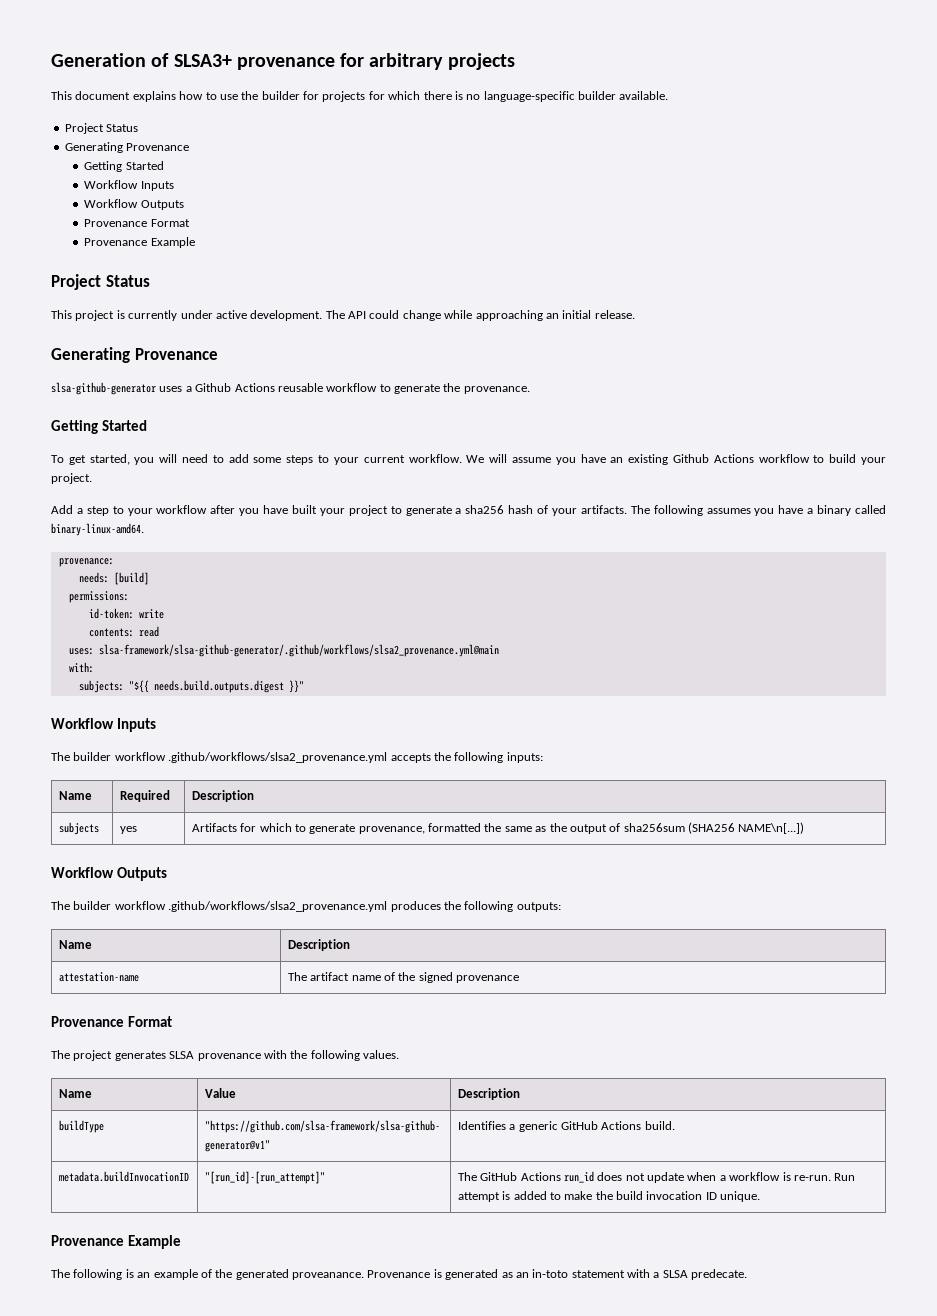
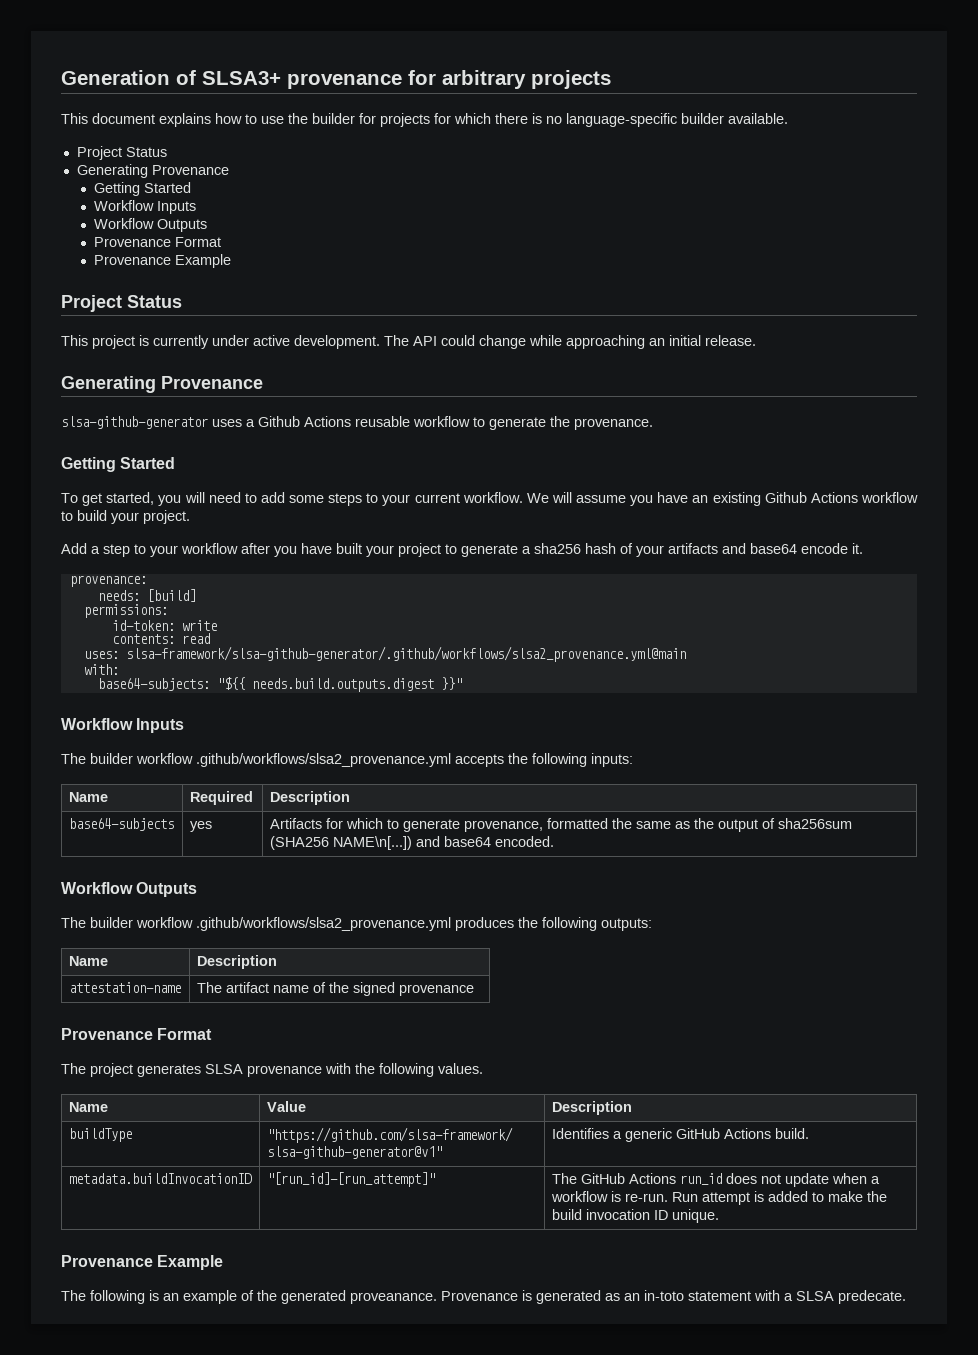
[580,505,887,516] [51,523,144,536] artifacts. The following assumes you have a binary called binary-linux-amd64. -> [668,543,863,554] artifacts and base64 encode it.
[78,680,124,693] subjects: -> [97,678,210,691] base64-subjects:
[58,822,99,835] subjects -> [68,818,174,831] base64-subjects
(805, 828) none -> [415,836,554,847] and base64 encoded.

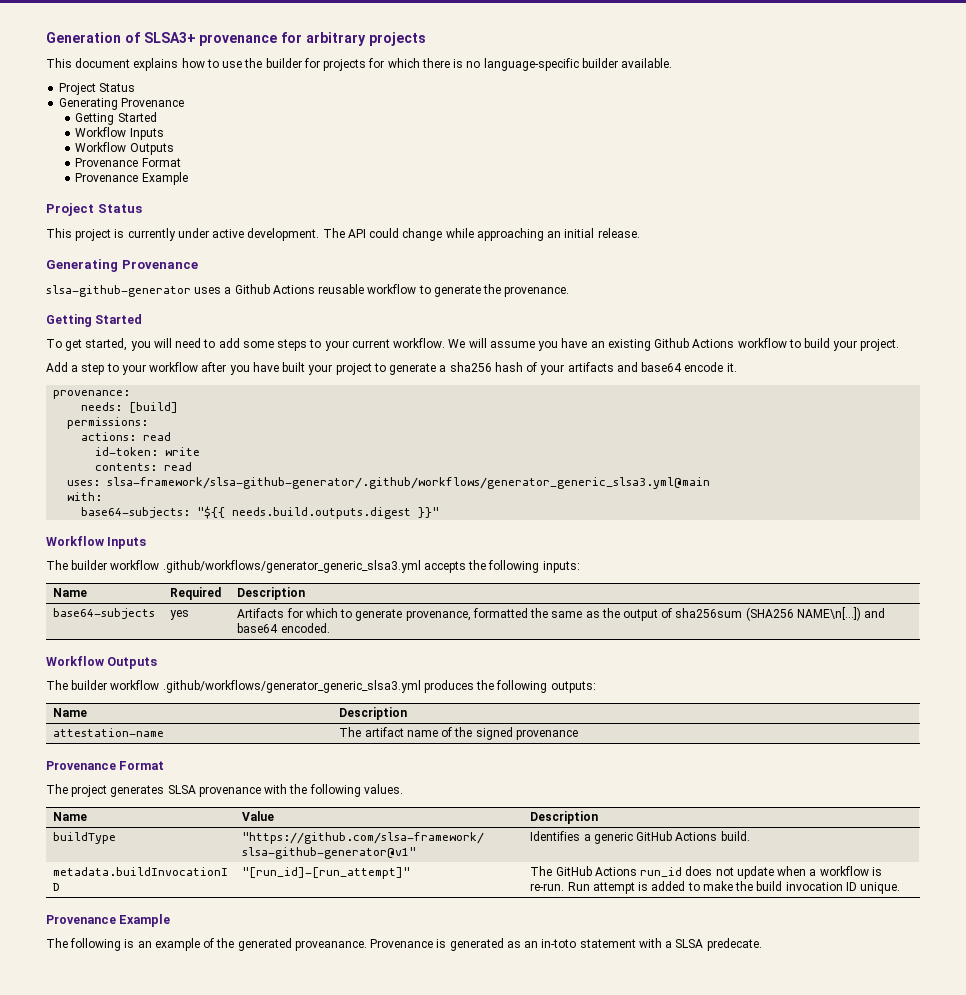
(168, 611) none -> [81,432,172,441] // actions: read
[125,646,686,662] slsa-framework/slsa-github-generator/.github/workflows/slsa2_provenance.yml@main -> [107,477,711,489] slsa-framework/slsa-github-generator/.github/workflows/generator_generic_slsa3.yml@main
[196,753,451,767] .github/workflows/slsa2_provenance.yml -> [162,560,421,573] .github/workflows/generator_generic_slsa3.yml
[196,917,451,931] .github/workflows/slsa2_provenance.yml -> [162,680,421,693] .github/workflows/generator_generic_slsa3.yml

